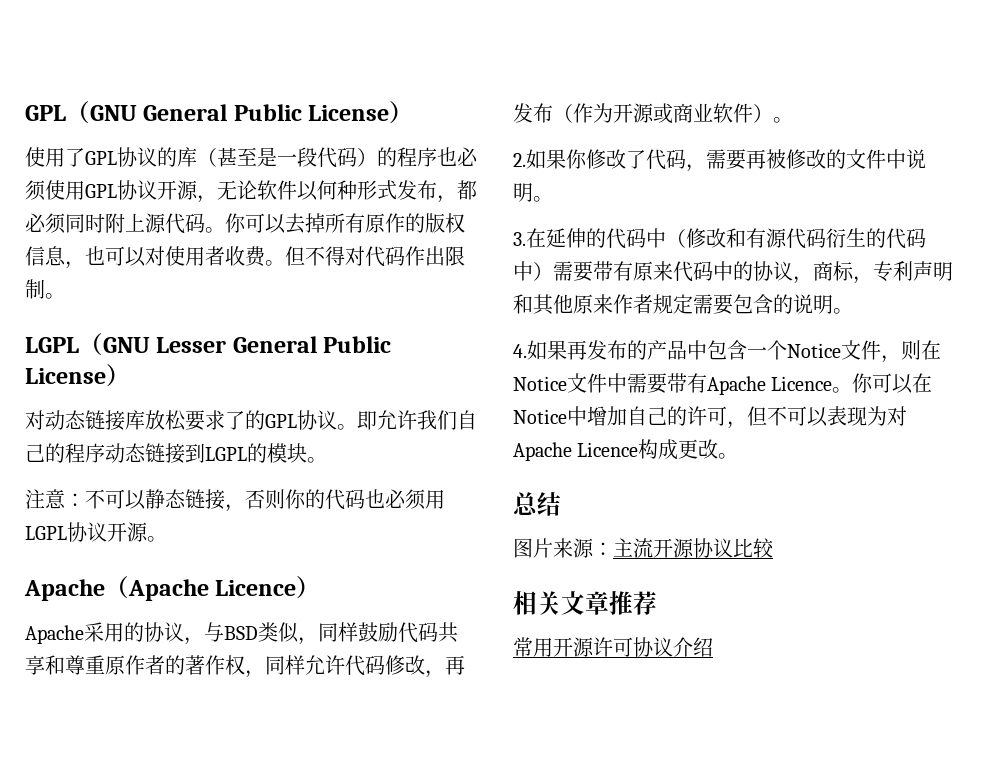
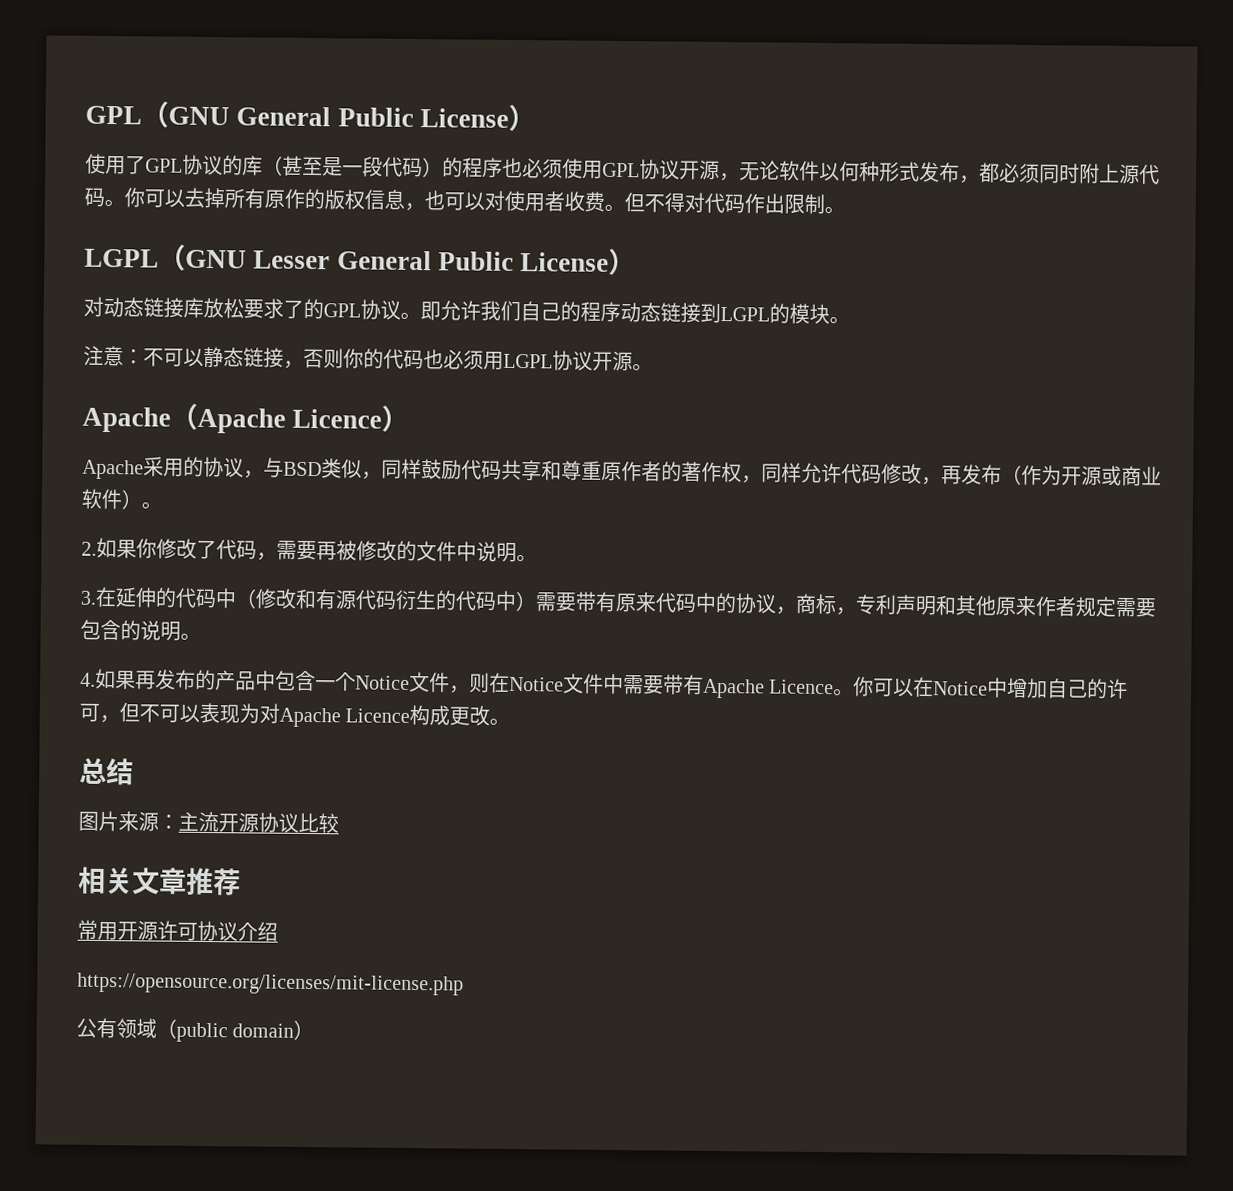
(713, 647) none -> [77,972,464,996] [76,1017,315,1043] // https://opensource.org/licenses/mit-license.php // 公有领域（public domain）

